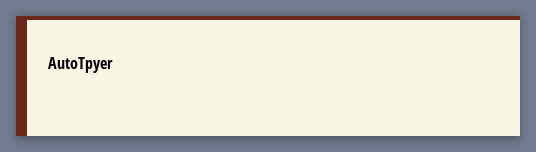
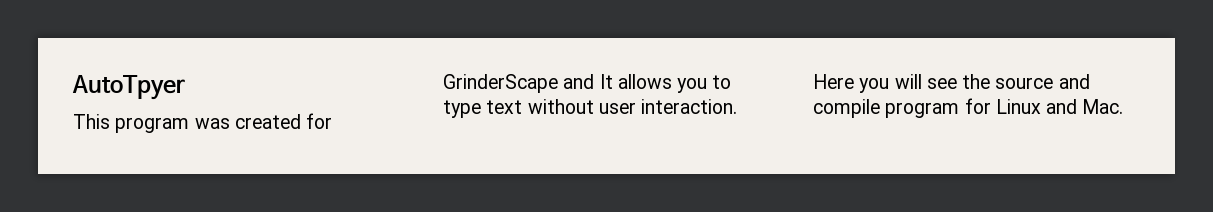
(113, 65) none -> [73,113,333,133] [443,74,732,93] [443,99,738,118] [813,74,1090,93] [813,98,1124,118] // This program was created for GrinderScape and It allows you to type text without user interaction. Here you will see the source and compile program for Linux and Mac.

